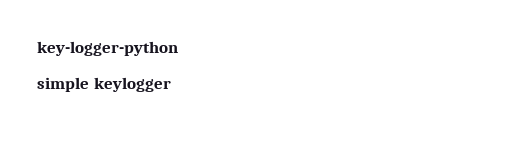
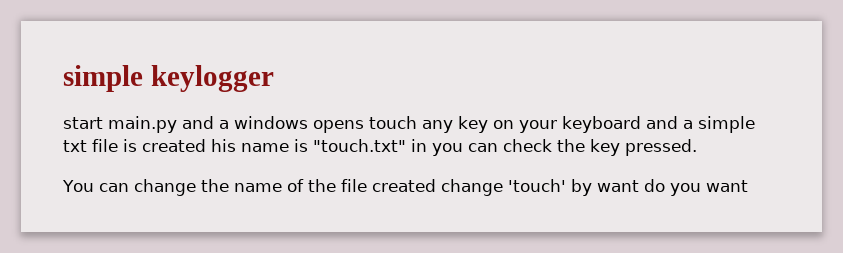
[37,41,178,56] key-logger-python // -> (63, 78) none
(171, 84) none -> [63,116,755,133] [63,139,697,156] [62,179,748,196] // start main.py and a windows opens touch any key on your keyboard and a simple txt file is created his name is "touch.txt" in you can check the key pressed. // You can change the name of the file created change 'touch' by want do you want

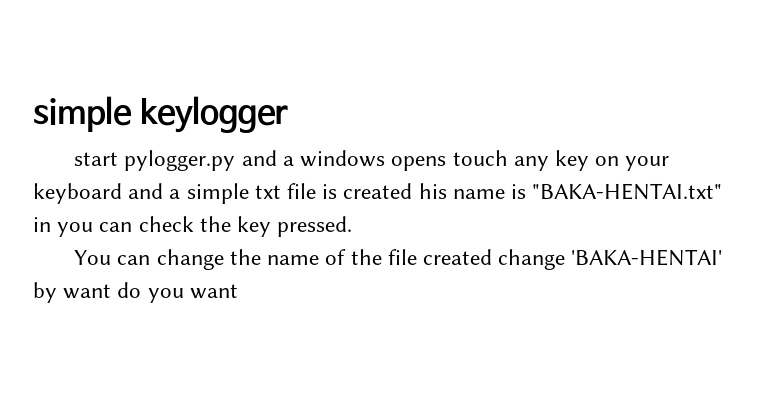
[108,116,177,133] main.py -> [124,150,236,171] pylogger.py
[313,139,406,152] "touch.txt" -> [532,183,723,200] "BAKA-HENTAI.txt"
[507,179,566,192] 'touch' -> [571,249,723,266] 'BAKA-HENTAI'

